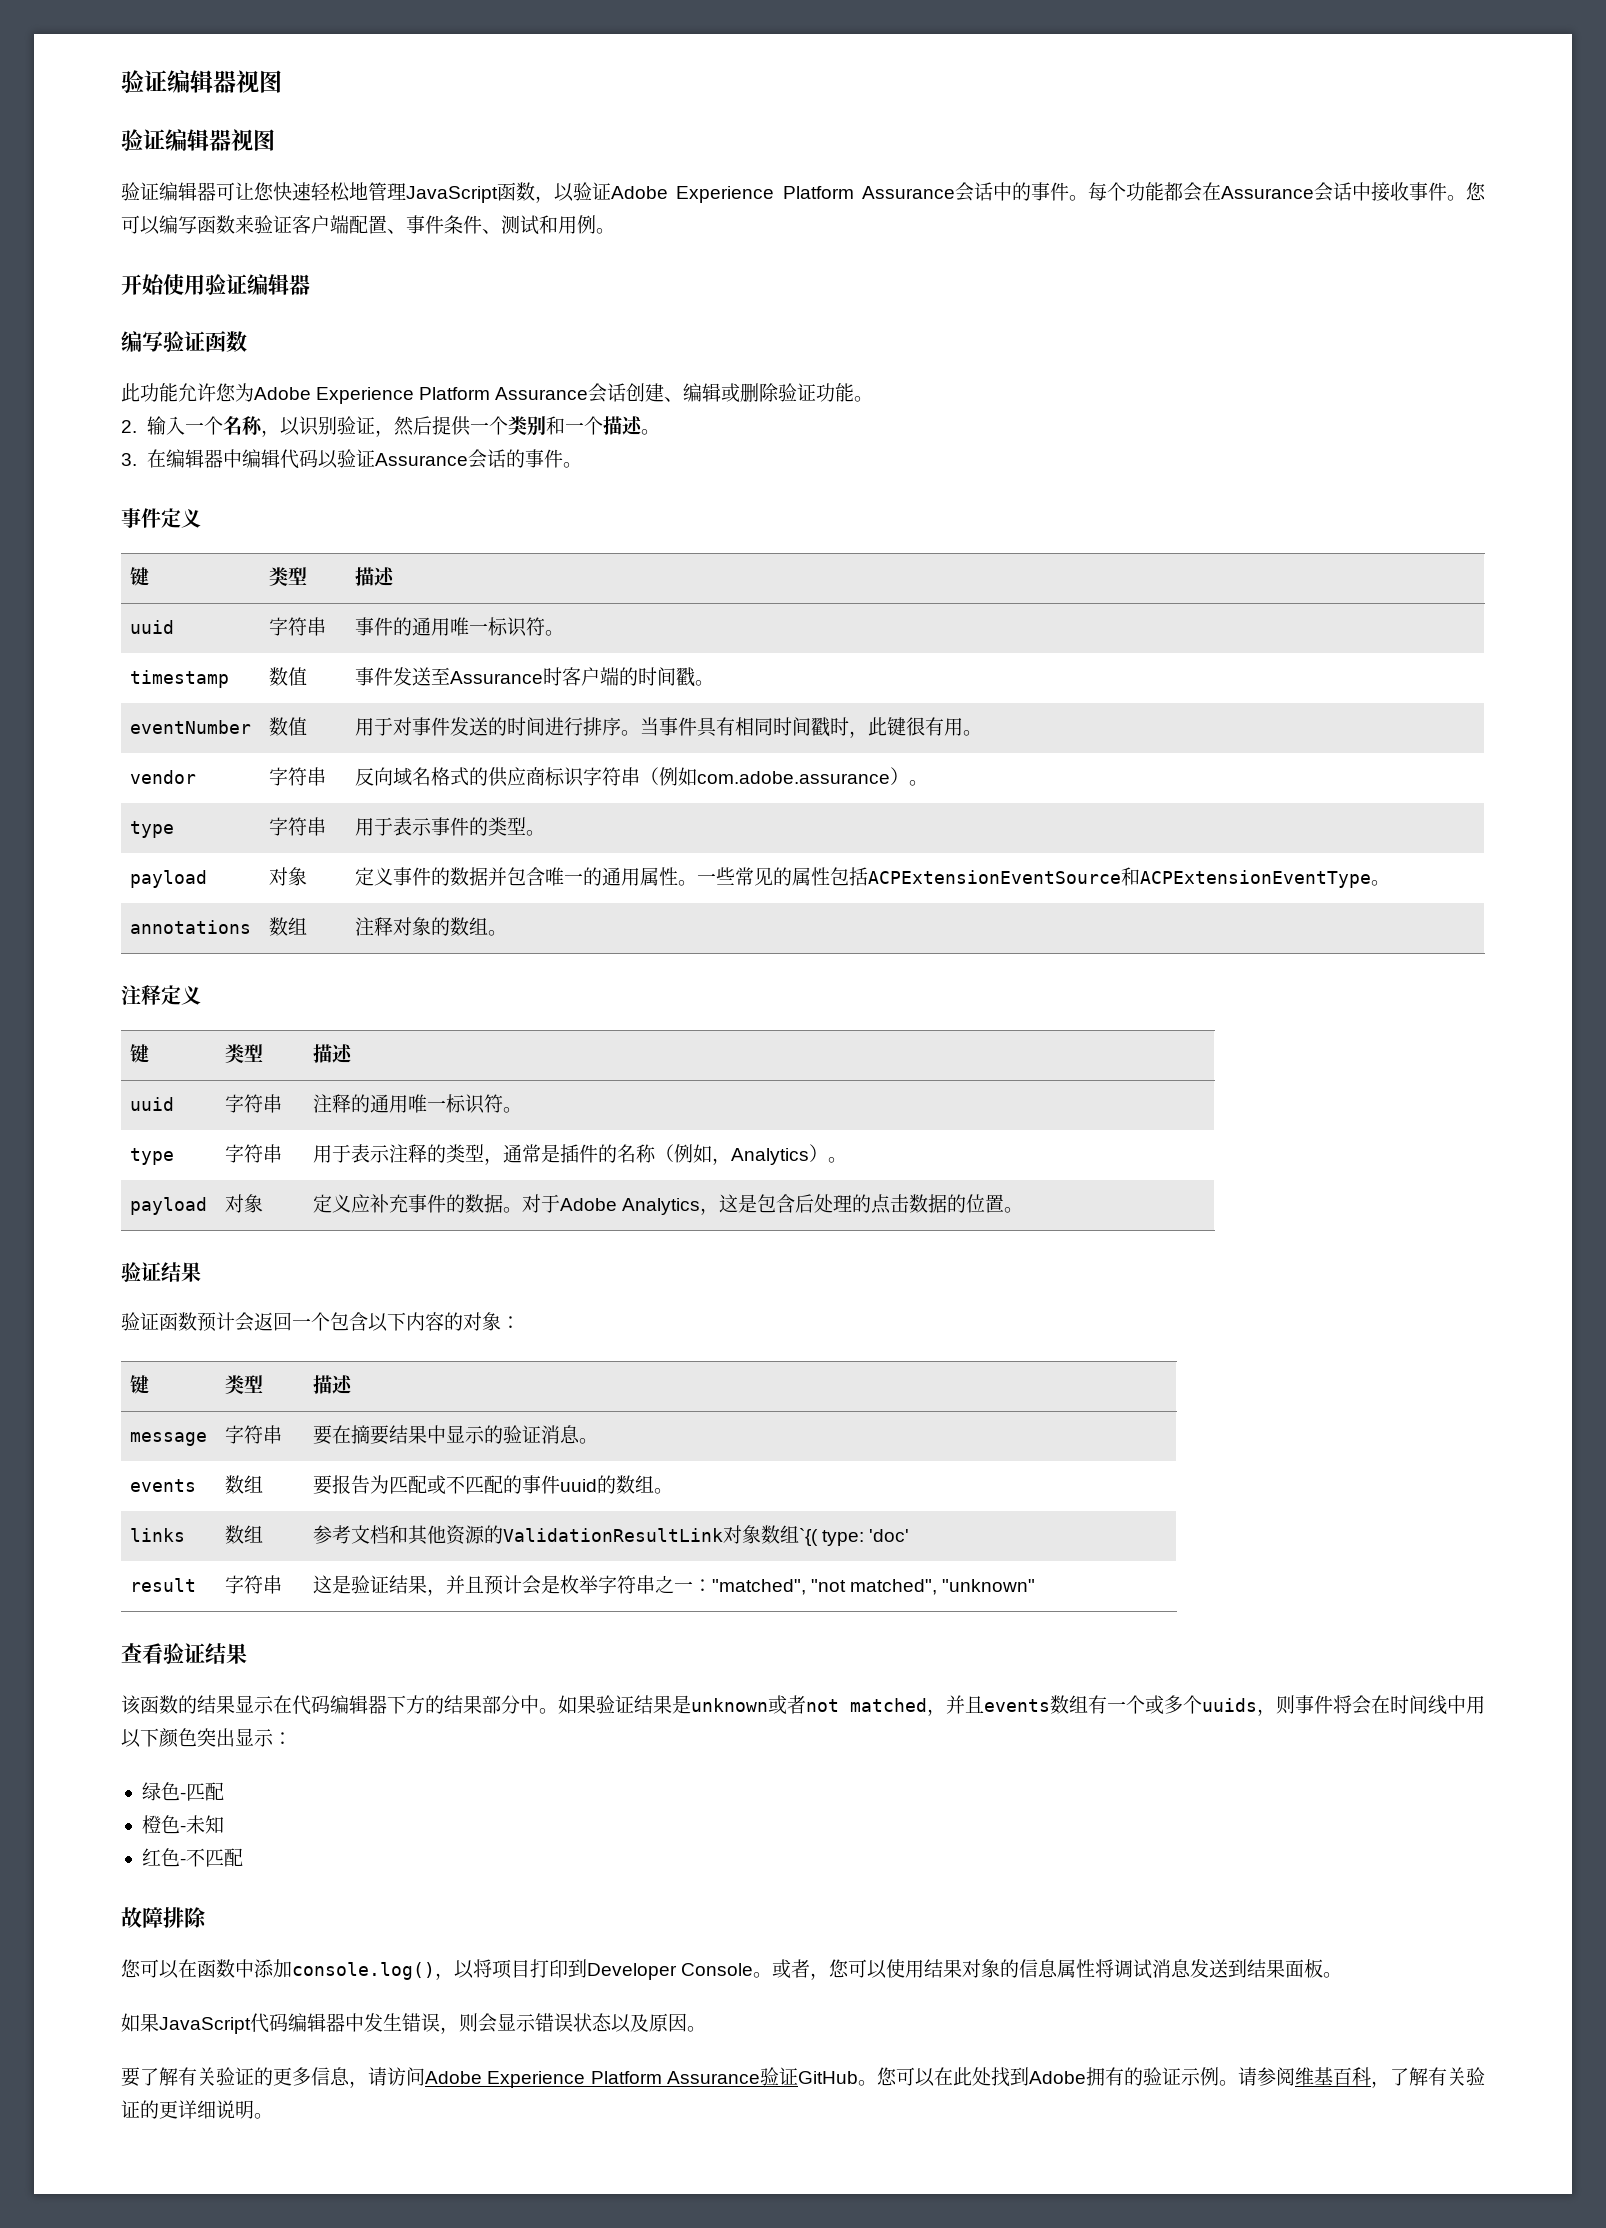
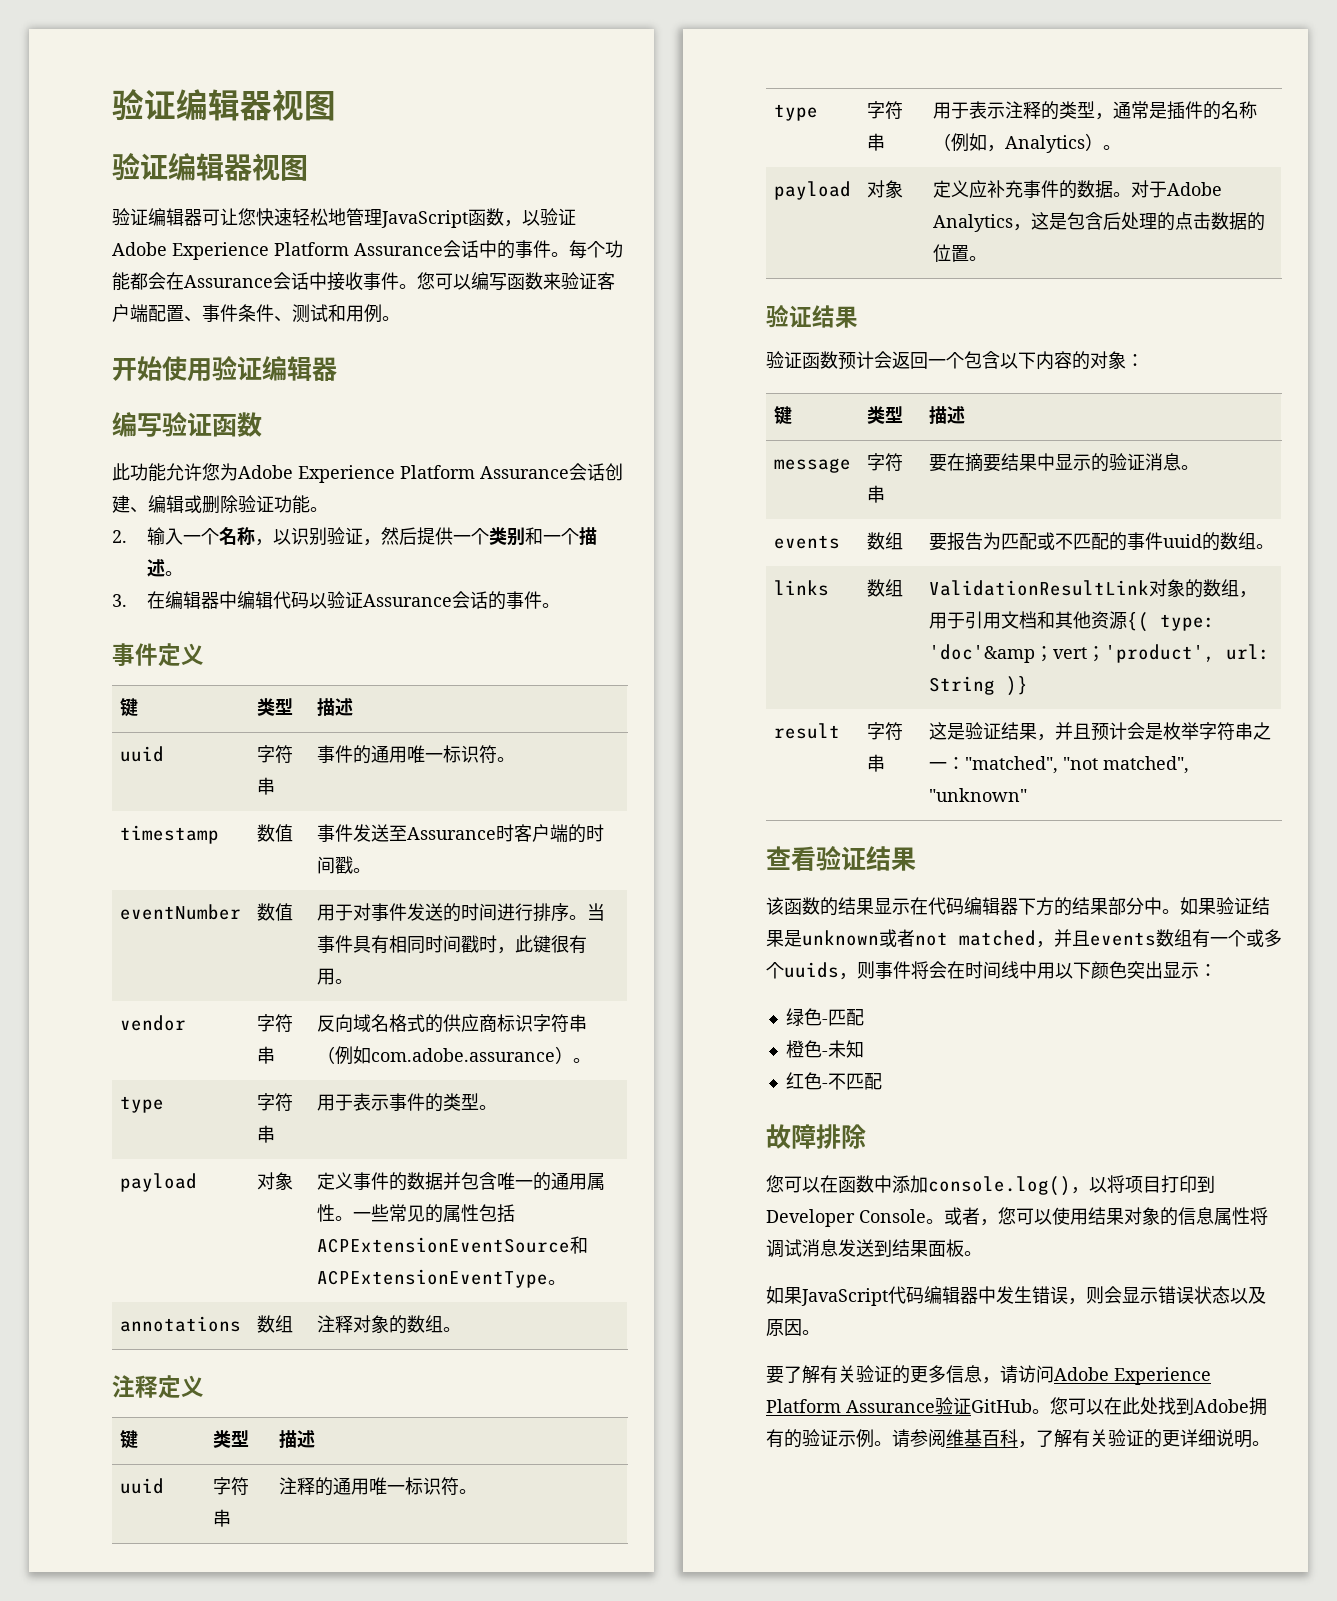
[312,1525,909,1546] 参考文档和其他资源的ValidationResultLink对象数组`{( type: 'doc' -> [928,579,1257,598] [928,611,1215,632] [928,644,1270,663] [928,676,1028,696] ValidationResultLink对象的数组，用于引用文档和其他资源{( type: 'doc'&amp；vert；'product', url: String )}

